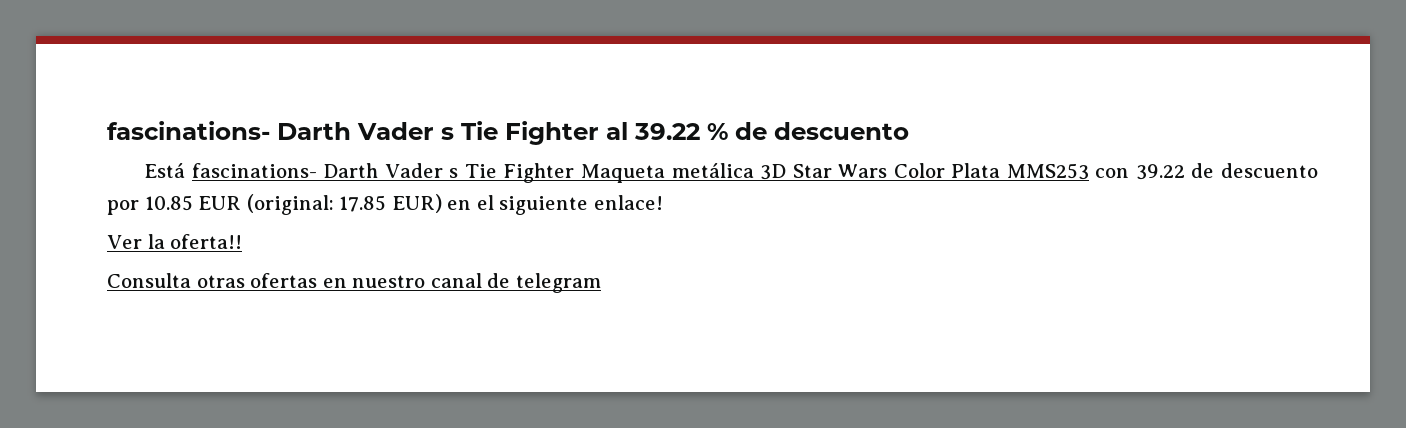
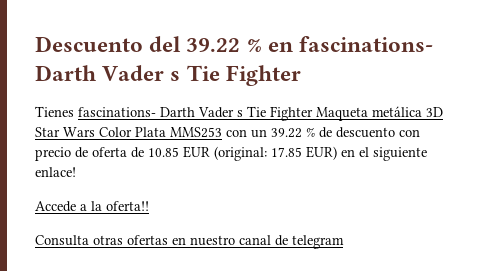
[107,121,909,145] [144,163,186,178] fascinations- Darth Vader s Tie Fighter al 39.22 % de descuento // Está -> [35,36,434,52] [35,65,301,86] [35,106,74,117] Descuento del 39.22 % en fascinations- Darth Vader s Tie Fighter // Tienes
[1135,163,1319,180] [107,200,139,215] 39.22 de descuento por -> [251,127,420,138] [35,147,144,161] un 39.22 % de descuento con precio de oferta de
[107,235,142,249] Ver -> [35,201,87,212] Accede a

